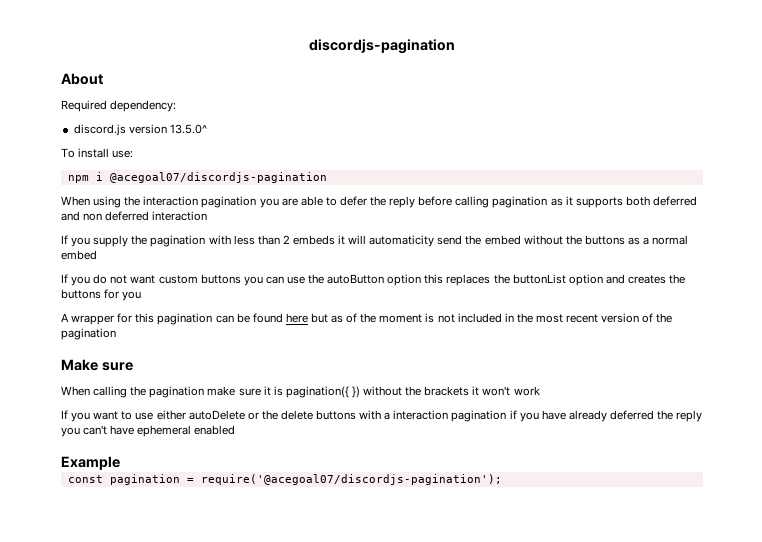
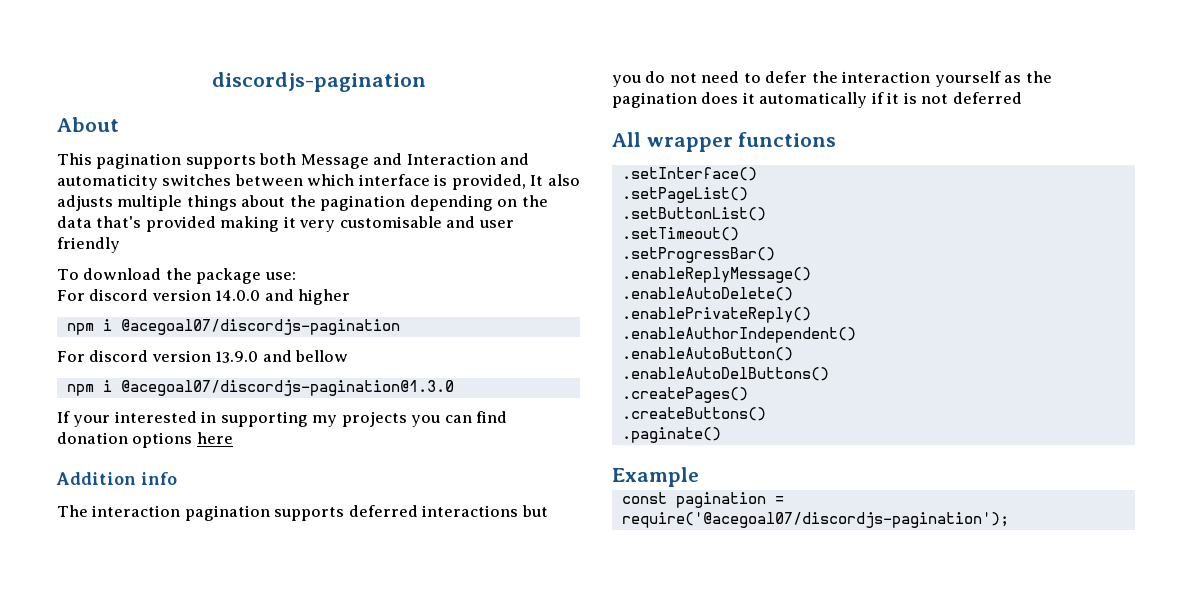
[61,100,177,112] [73,124,207,136] [61,148,134,158] [67,172,327,183] [61,196,697,208] [61,211,208,221] [61,235,689,247] [61,250,97,260] [61,274,686,286] [61,289,142,301] [61,313,673,325] [61,328,116,340] [61,359,133,371] [61,386,540,398] [61,410,703,422] [61,425,236,437] Required dependency: // discord.js version 13.5.0^ // To install use: // npm i @acegoal07/discordjs-pagination // When using the interaction pagination you are able to defer the reply before calling pagination as it supports both deferred and non deferred interaction // If you supply the pagination with less than 2 embeds it will automaticity send the embed without the buttons as a normal embed // If you do not want custom buttons you can use the autoButton option this replaces the buttonList option and creates the buttons for you // A wrapper for this pagination can be found here but as of the moment is not included in the most recent version of the pagination // Make sure // When calling the pagination make sure it is pagination({ }) without the brackets it won't work // If you want to use either autoDelete or the delete buttons with a interaction pagination if you have already deferred the reply you can't have ephemeral enabled -> [57,153,530,169] [57,174,580,190] [57,195,548,211] [57,216,514,232] [57,237,120,253] [57,268,296,284] [57,289,351,305] [66,319,400,335] [57,350,349,363] [66,380,454,396] [57,411,508,427] [57,432,233,448] [56,472,177,485] [57,505,548,521] [612,71,1052,87] [612,92,1022,108] [612,132,837,152] [621,167,757,181] [621,187,748,203] [621,207,766,221] [621,227,739,241] [621,247,775,263] [621,267,811,283] [621,287,793,301] [621,307,811,323] [621,327,856,343] [621,347,793,361] [621,367,829,381] [621,387,748,403] [621,407,766,421] [621,427,721,443] This pagination supports both Message and Interaction and automaticity switches between which interface is provided, It also adjusts multiple things about the pagination depending on the data that's provided making it very customisable and user friendly // To download the package use: // For discord version 14.0.0 and higher // npm i @acegoal07/discordjs-pagination // For discord version 13.9.0 and bellow // npm i @acegoal07/discordjs-pagination@1.3.0 // If your interested in supporting my projects you can find donation options here // Addition info // The interaction pagination supports deferred interactions but you do not need to defer the interaction yourself as the pagination does it automatically if it is not deferred // All wrapper functions // .setInterface() // .setPageList() // .setButtonList() // .setTimeout() // .setProgressBar() // .enableReplyMessage() // .enableAutoDelete() // .enablePrivateReply() // .enableAuthorIndependent() // .enableAutoButton() // .enableAutoDelButtons() // .createPages() // .createButtons() // .paginate()

